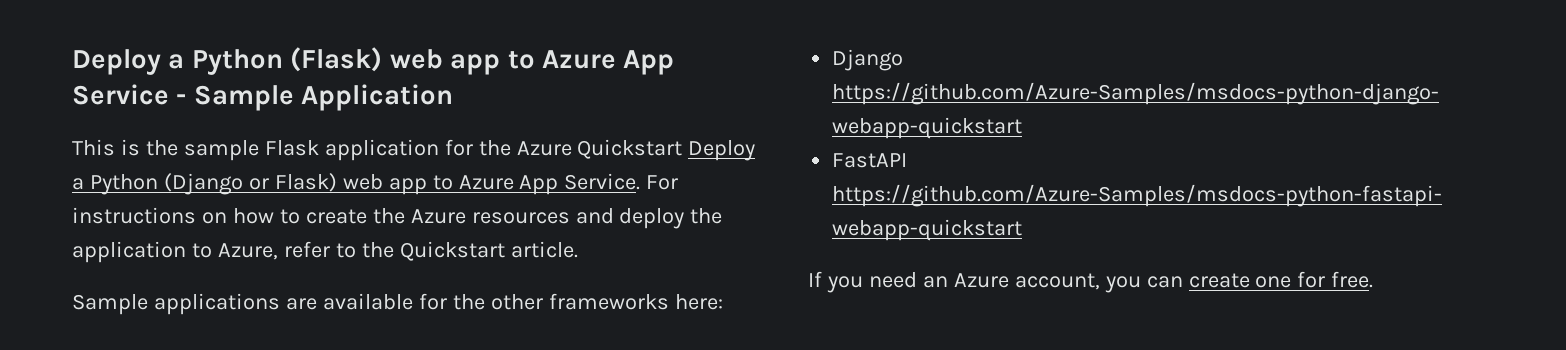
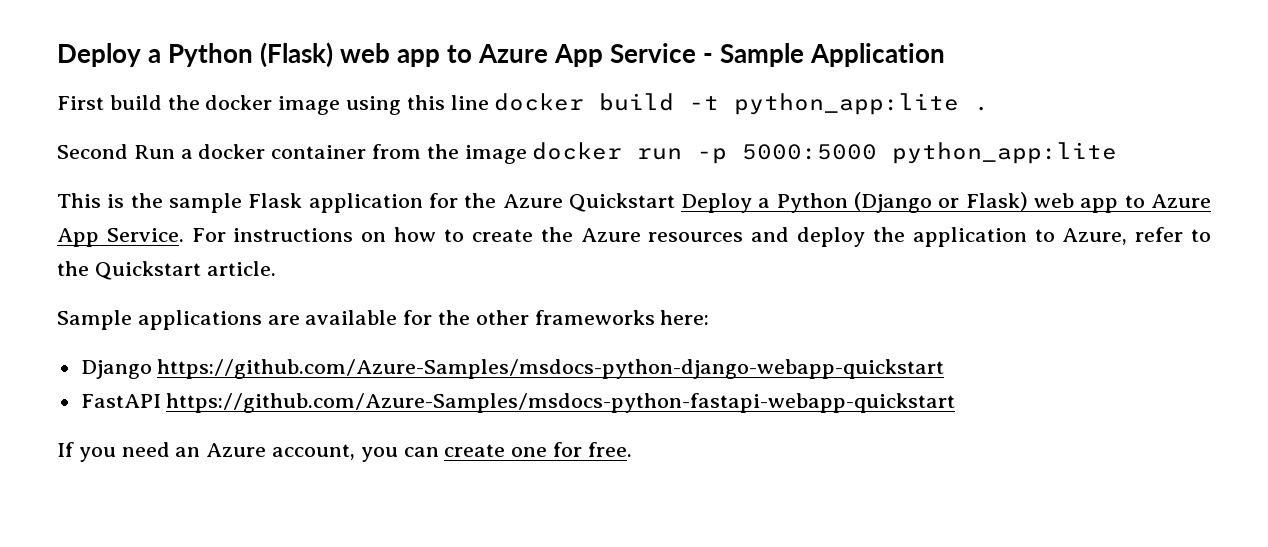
(454, 97) none -> [57,93,990,115] [57,142,1118,164] // First build the docker image using this line docker build -t python_app:lite . // Second Run a docker container from the image docker run -p 5000:5000 python_app:lite

